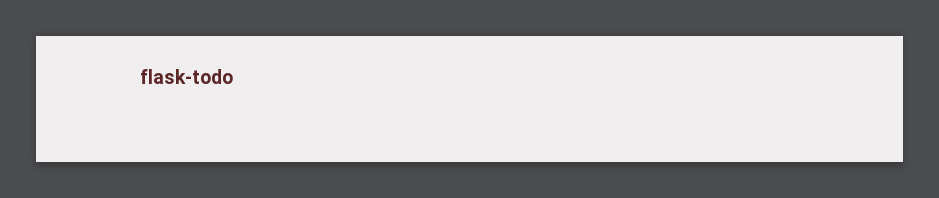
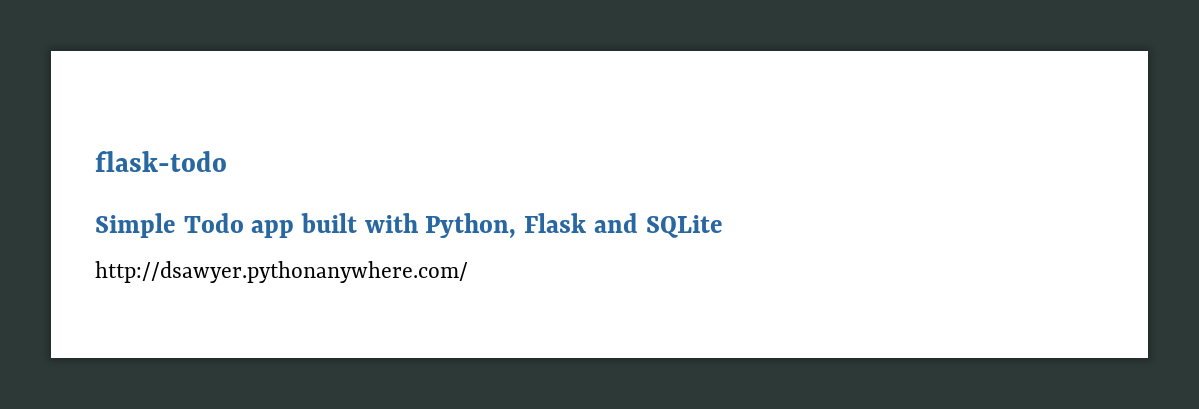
(233, 76) none -> [95,213,723,239] [95,261,468,283] // Simple Todo app built with Python, Flask and SQLite // http://dsawyer.pythonanywhere.com/

